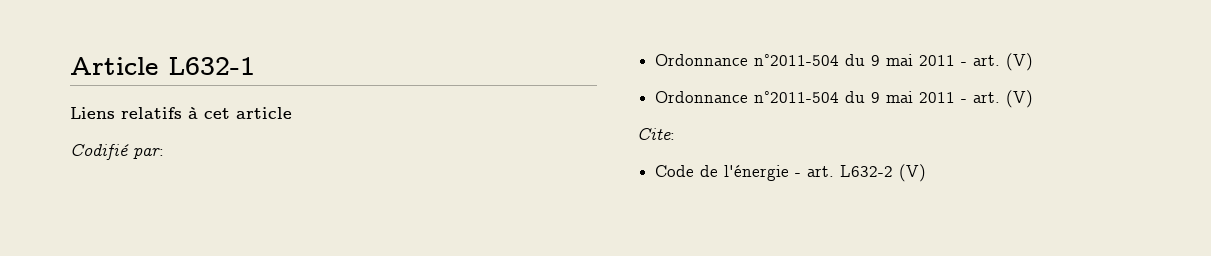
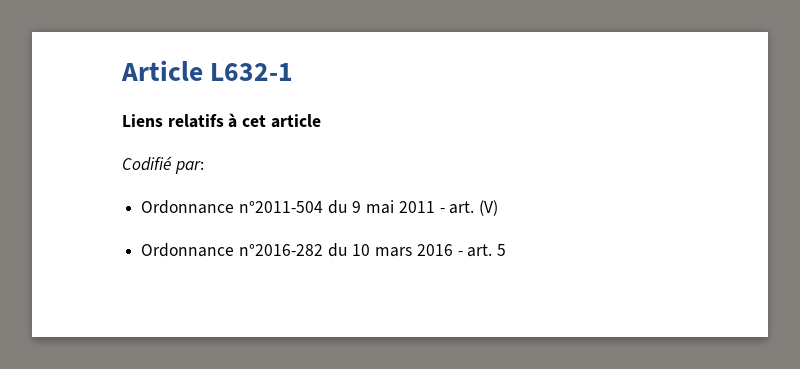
[754,90,1034,108] [637,128,675,140] [655,164,927,182] n°2011-504 du 9 mai 2011 - art. (V) // Cite: // Code de l'énergie - art. L632-2 (V) -> [238,243,507,257] n°2016-282 du 10 mars 2016 - art. 5

